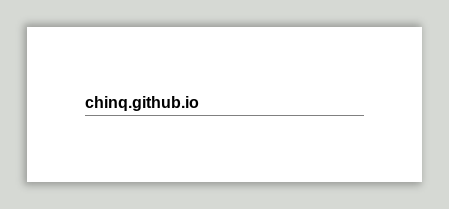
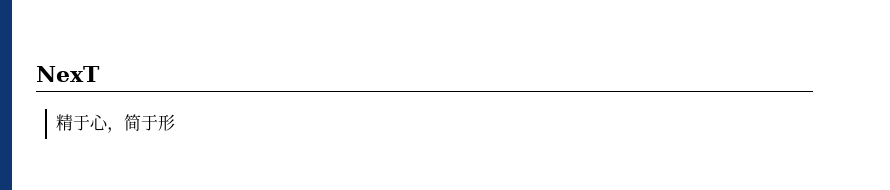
[85,96,199,111] chinq.github.io -> [36,66,100,82] [56,114,176,133] NexT // 精于心，简于形

